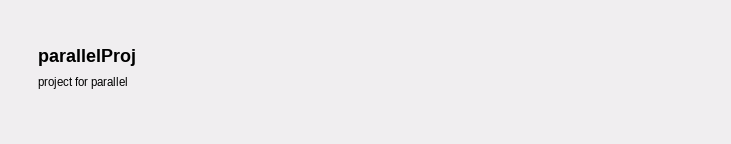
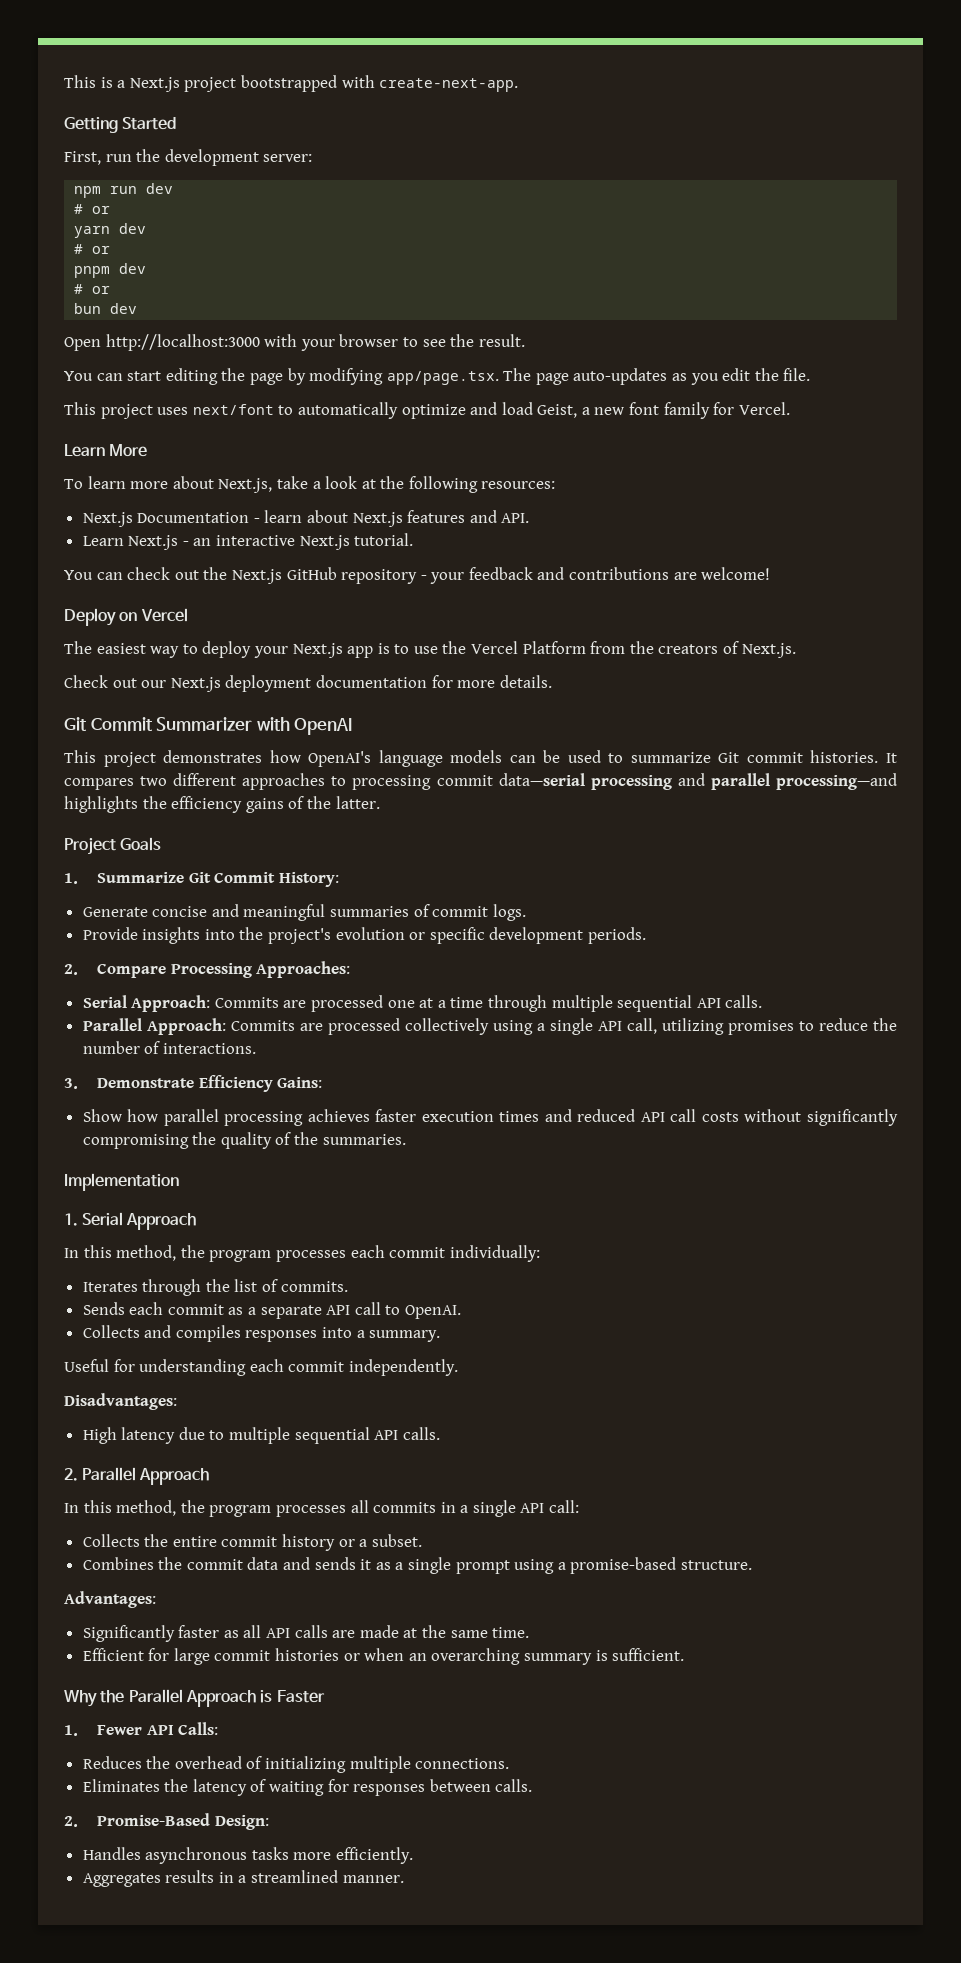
[38,49,136,66] [38,77,129,89] parallelProj // project for parallel -> [64,75,519,92] [64,117,177,133] [64,149,313,166] [74,183,174,198] [74,204,111,214] [74,223,147,238] [74,244,111,254] [74,263,147,278] [74,284,111,294] [74,303,138,314] [64,334,525,351] [64,368,811,385] [64,402,790,419] [64,444,148,457] [64,476,556,493] [82,510,530,527] [82,533,414,550] [64,567,771,584] [64,608,188,626] [64,641,796,658] [64,675,552,692] [64,717,353,735] [64,750,897,767] [64,773,897,790] [64,796,380,813] [64,837,162,855] [64,872,340,887] [82,904,526,921] [82,927,647,944] [64,961,351,978] [82,995,763,1012] [82,1018,897,1035] [82,1041,256,1054] [64,1075,323,1092] [82,1109,898,1126] [82,1132,406,1149] [64,1173,179,1191] [64,1212,197,1230] [64,1245,540,1262] [82,1279,348,1296] [82,1302,462,1319] [82,1325,441,1342] [64,1359,458,1376] [64,1393,177,1410] [82,1427,440,1444] [64,1467,210,1485] [64,1500,580,1517] [82,1534,422,1551] [82,1557,752,1574] [64,1591,156,1608] [82,1625,530,1642] [82,1648,685,1665] [64,1689,325,1707] [64,1722,219,1736] [82,1756,510,1773] [82,1779,533,1796] [64,1813,269,1830] [82,1847,414,1864] [82,1870,404,1887] This is a Next.js project bootstrapped with create-next-app. // Getting Started // First, run the development server: // npm run dev // # or // yarn dev // # or // pnpm dev // # or // bun dev // Open http://localhost:3000 with your browser to see the result. // You can start editing the page by modifying app/page.tsx. The page auto-updates as you edit the file. // This project uses next/font to automatically optimize and load Geist, a new font family for Vercel. // Learn More // To learn more about Next.js, take a look at the following resources: // Next.js Documentation - learn about Next.js features and API. // Learn Next.js - an interactive Next.js tutorial. // You can check out the Next.js GitHub repository - your feedback and contributions are welcome! // Deploy on Vercel // The easiest way to deploy your Next.js app is to use the Vercel Platform from the creators of Next.js. // Check out our Next.js deployment documentation for more details. // Git Commit Summarizer with OpenAI // This project demonstrates how OpenAI's language models can be used to summarize Git commit histories. It compares two different approaches to processing commit data—serial processing and parallel processing—and highlights the efficiency gains of the latter. // Project Goals // 1. Summarize Git Commit History: // Generate concise and meaningful summaries of commit logs. // Provide insights into the project's evolution or specific development periods. // 2. Compare Processing Approaches: // Serial Approach: Commits are processed one at a time through multiple sequential API calls. // Parallel Approach: Commits are processed collectively using a single API call, utilizing promises to reduce the number of interactions. // 3. Demonstrate Efficiency Gains: // Show how parallel processing achieves faster execution times and reduced API call costs without significantly compromising the quality of the summaries. // Implementation // 1. Serial Approach // In this method, the program processes each commit individually: // Iterates through the list of commits. // Sends each commit as a separate API call to OpenAI. // Collects and compiles responses into a summary. // Useful for understanding each commit independently. // Disadvantages: // High latency due to multiple sequential API calls. // 2. Parallel Approach // In this method, the program processes all commits in a single API call: // Collects the entire commit history or a subset. // Combines the commit data and sends it as a single prompt using a promise-based structure. // Advantages: // Significantly faster as all API calls are made at the same time. // Efficient for large commit histories or when an overarching summary is sufficient. // Why the Parallel Approach is Faster // 1. Fewer API Calls: // Reduces the overhead of initializing multiple connections. // Eliminates the latency of waiting for responses between calls. // 2. Promise-Based Design: // Handles asynchronous tasks more efficiently. // Aggregates results in a streamlined manner.

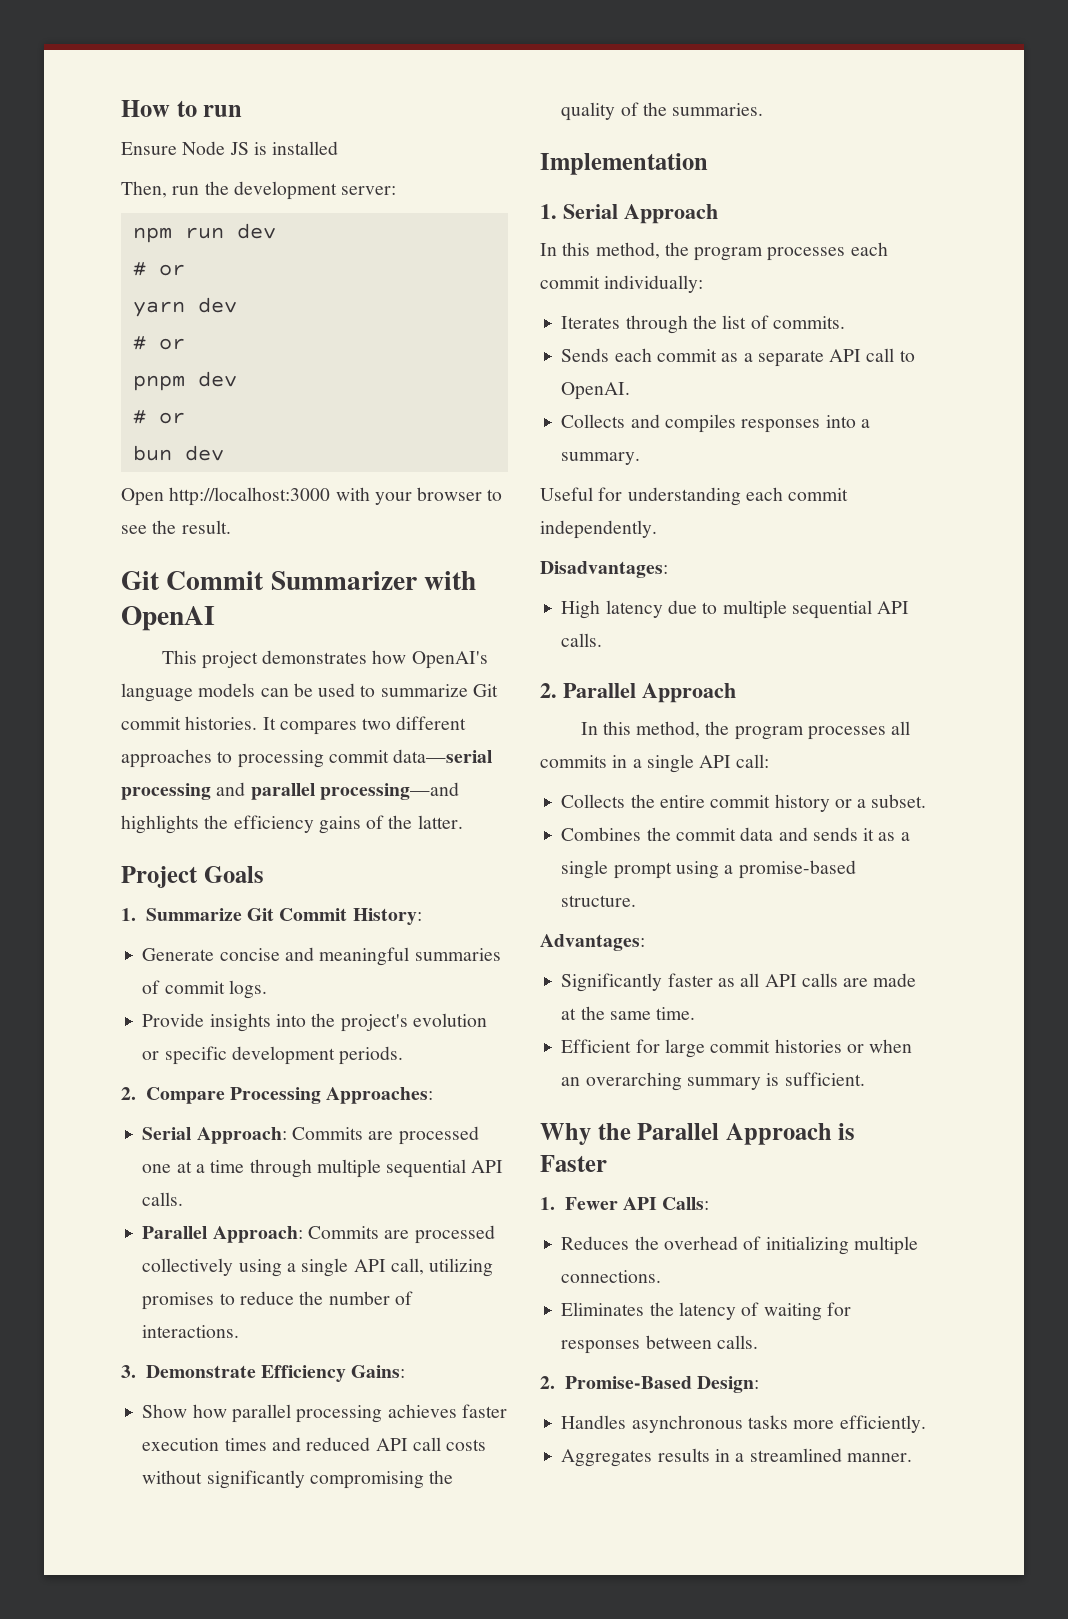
[64,75,519,92] [64,117,177,133] [64,151,101,165] This is a Next.js project bootstrapped with create-next-app. // Getting Started // First, -> [121,100,243,117] [121,141,339,155] [121,181,167,198] How to run // Ensure Node JS is installed // Then,
[64,368,811,385] [64,402,790,419] [64,444,148,457] [64,476,556,493] [82,510,530,527] [82,533,414,550] [64,567,771,584] [64,608,188,626] [64,641,796,658] [64,675,552,692] // You can start editing the page by modifying app/page.tsx. The page auto-updates as you edit the file. // This project uses next/font to automatically optimize and load Geist, a new font family for Vercel. // Learn More // To learn more about Next.js, take a look at the following resources: // Next.js Documentation - learn about Next.js features and API. // Learn Next.js - an interactive Next.js tutorial. // You can check out the Next.js GitHub repository - your feedback and contributions are welcome! // Deploy on Vercel // The easiest way to deploy your Next.js app is to use the Vercel Platform from the creators of Next.js. // Check out our Next.js deployment documentation for more details. -> (231, 527) none

